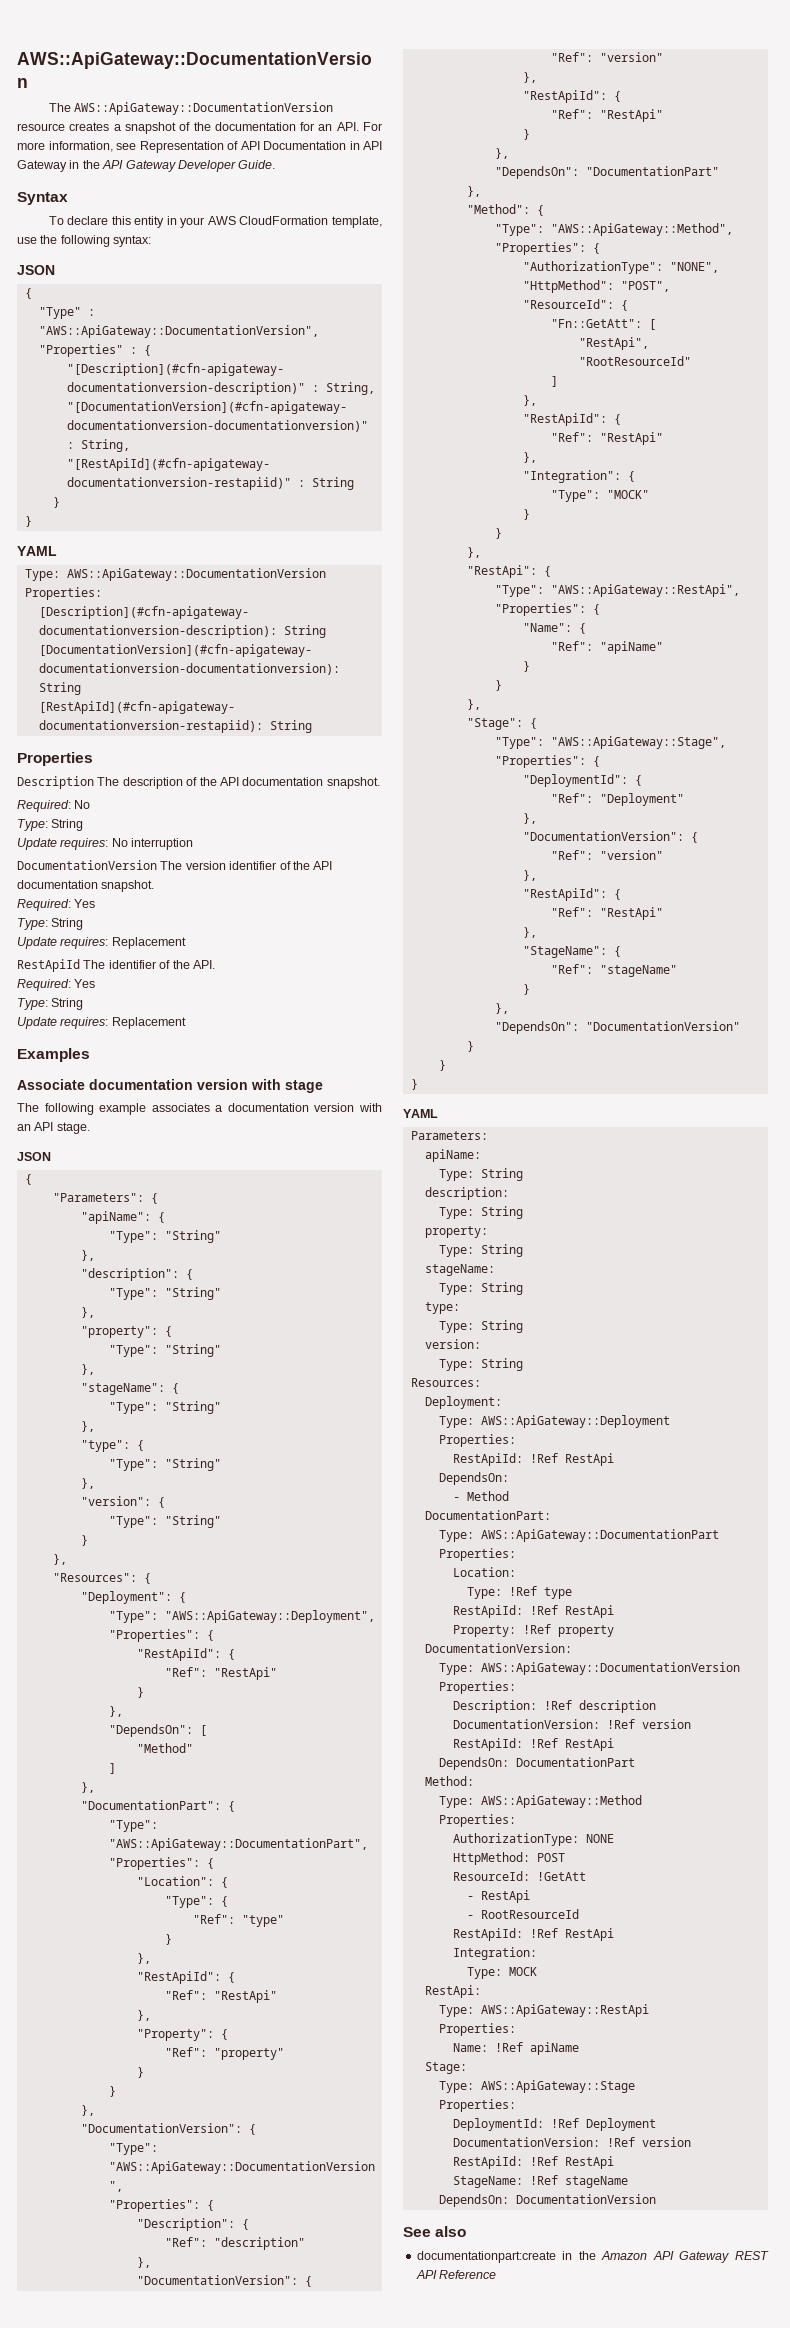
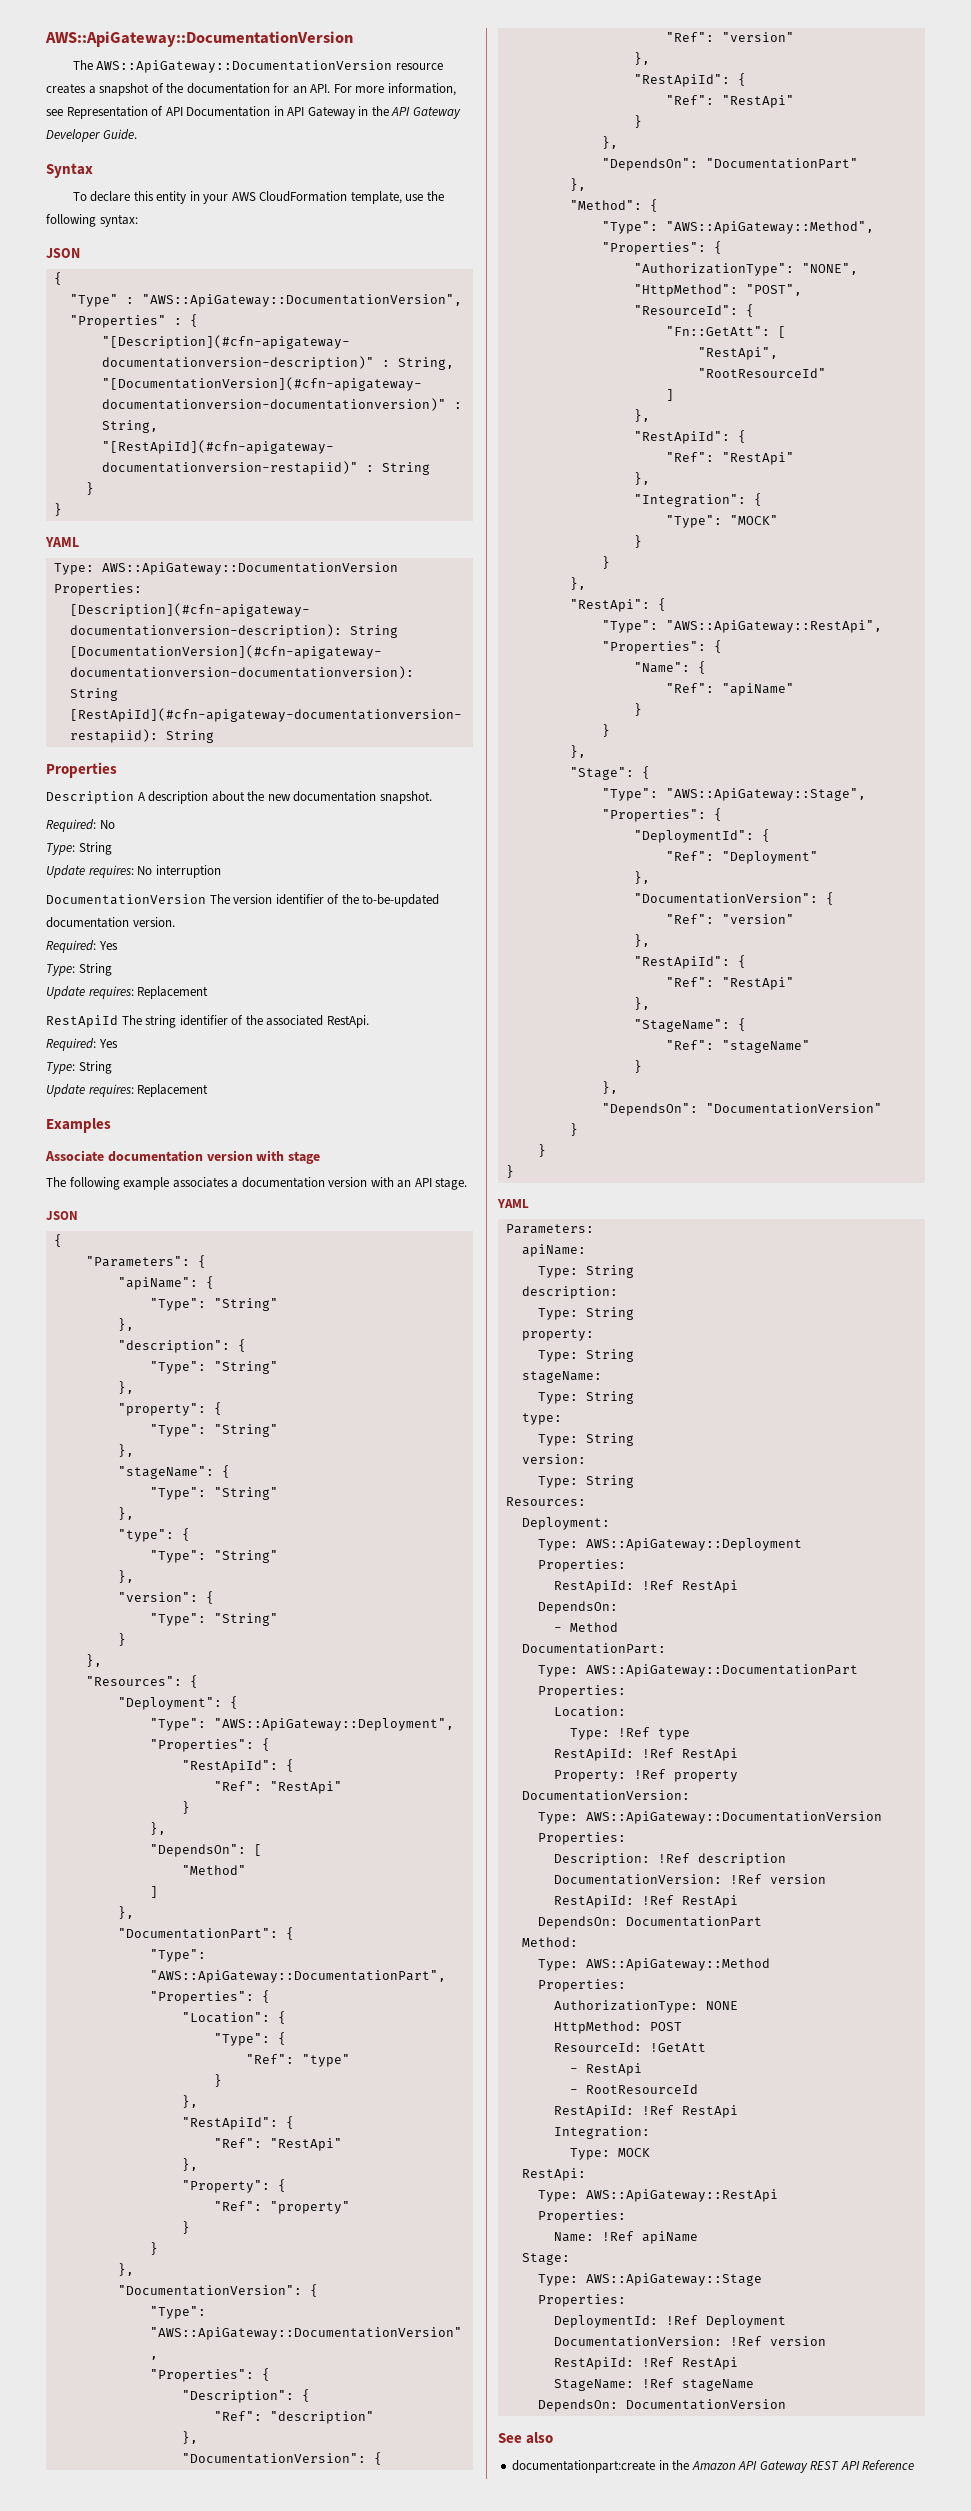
[97,777,239,789] The description of the API -> [137,791,291,804] A description about the new
[313,861,333,870] [17,880,155,892] API documentation snapshot. -> [362,894,440,907] [46,917,175,928] to-be-updated documentation version.
[108,960,215,969] identifier of the API. -> [145,1015,369,1028] string identifier of the associated RestApi.

